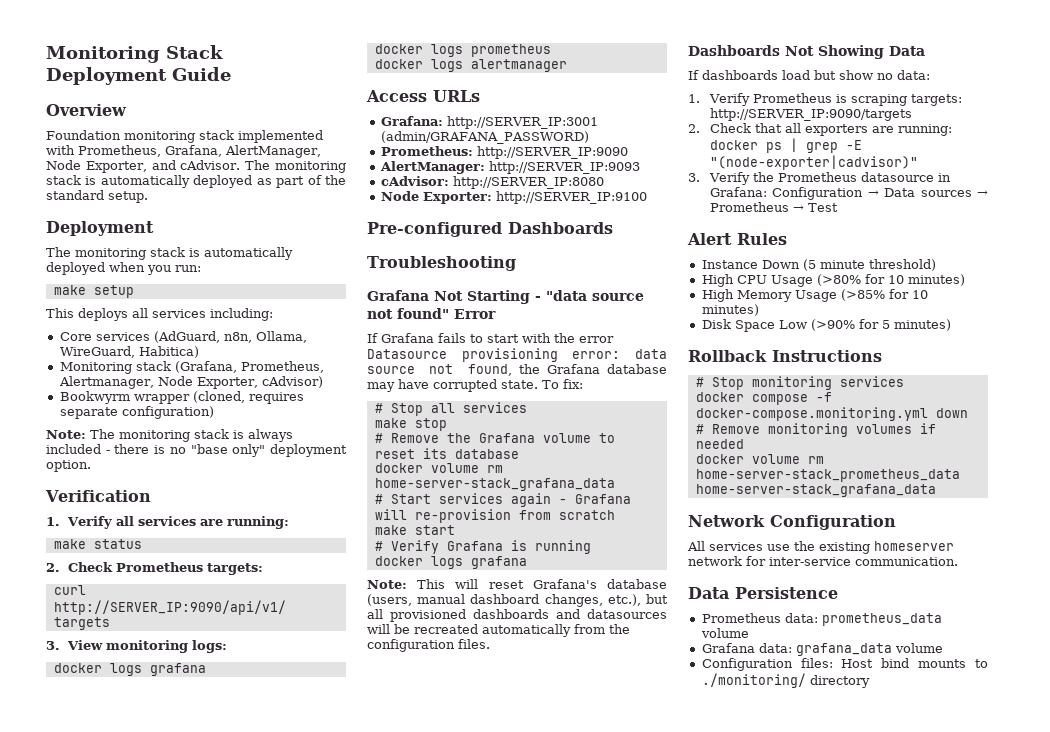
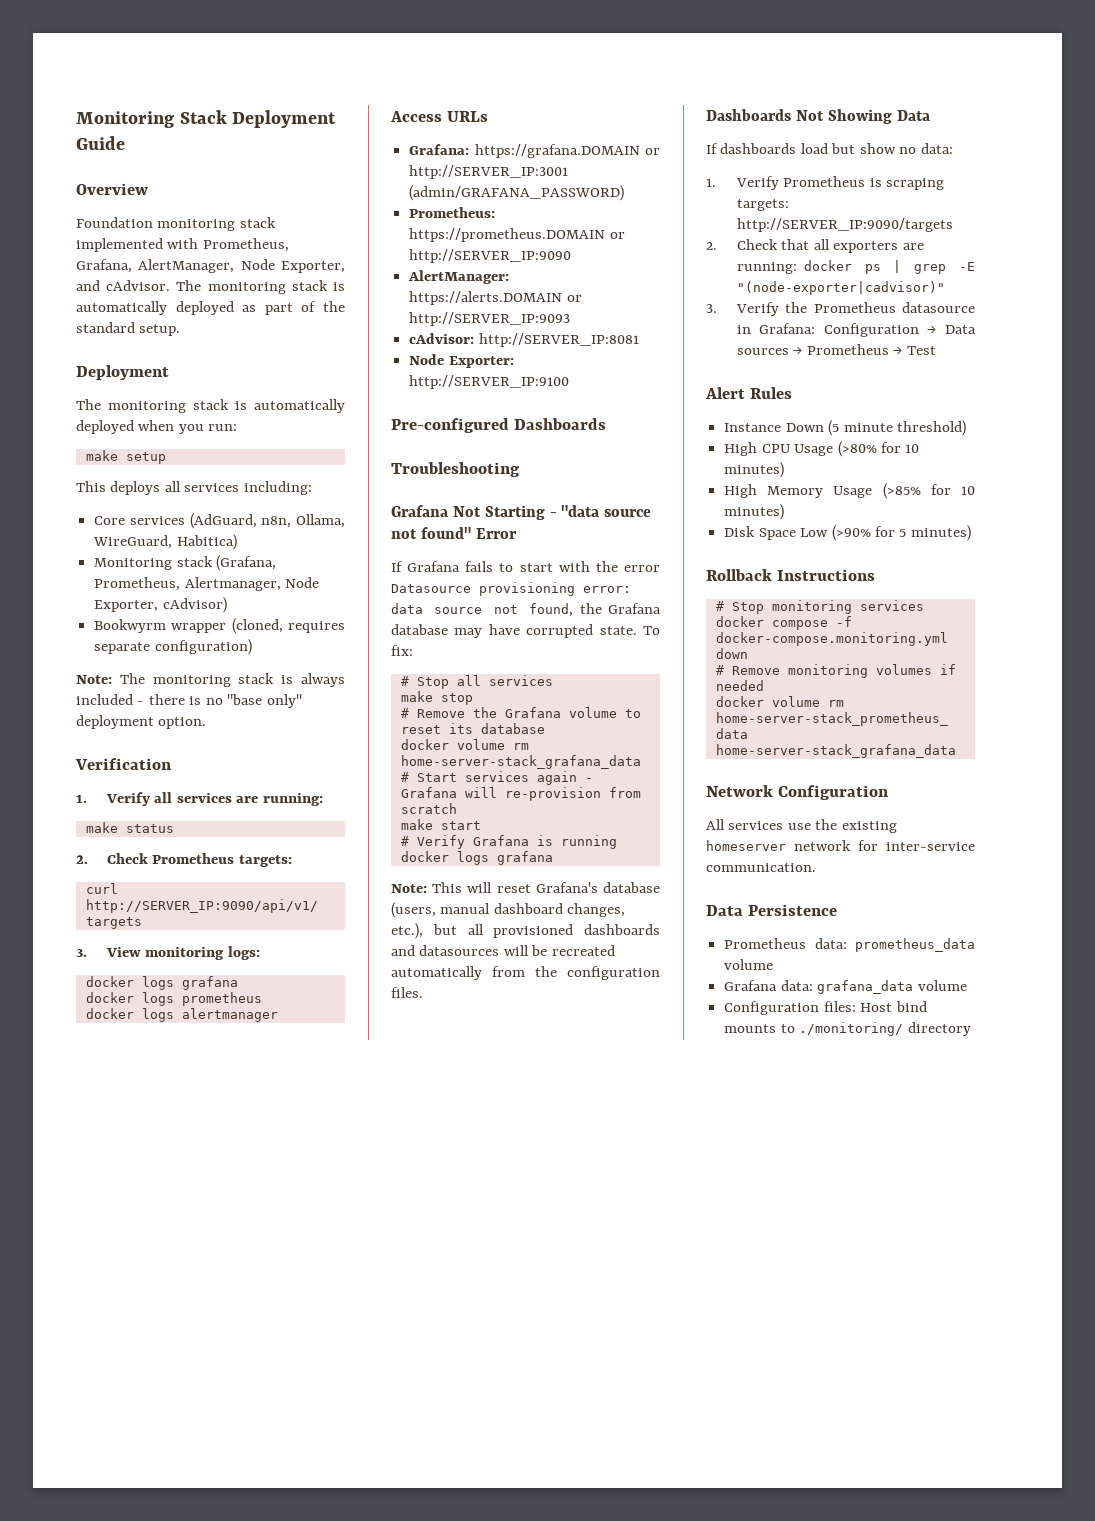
(443, 121) none -> [474,144,660,158] https://grafana.DOMAIN or
(473, 151) none -> [409,228,625,242] https://prometheus.DOMAIN or
(485, 167) none -> [409,291,582,305] https://alerts.DOMAIN or
[452,176,604,189] http://SERVER_IP:8080 -> [478,333,639,347] http://SERVER_IP:8081

